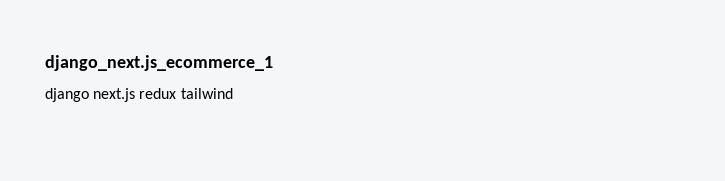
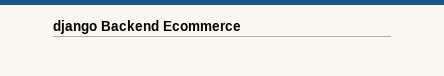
[45,55,273,71] [45,88,233,102] django_next.js_ecommerce_1 // django next.js redux tailwind -> [53,20,241,34] django Backend Ecommerce

